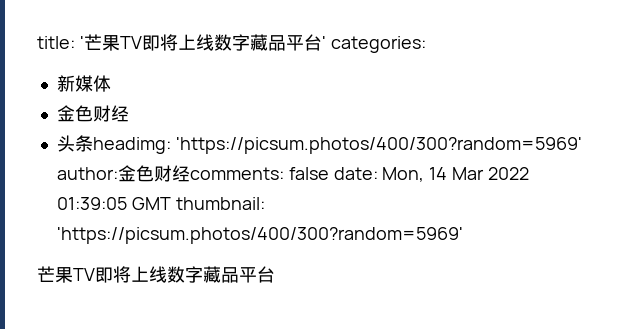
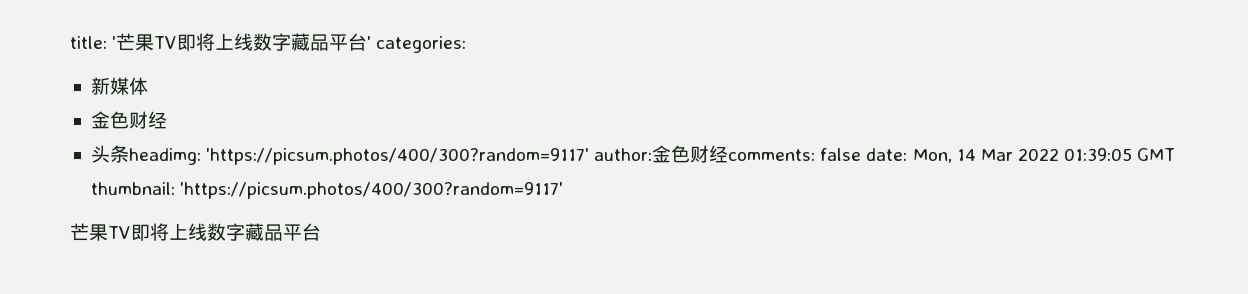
[175,137,582,154] 'https://picsum.photos/400/300?random=5969' -> [206,148,590,165] 'https://picsum.photos/400/300?random=9117'
[56,227,463,244] 'https://picsum.photos/400/300?random=5969' -> [180,182,564,199] 'https://picsum.photos/400/300?random=9117'

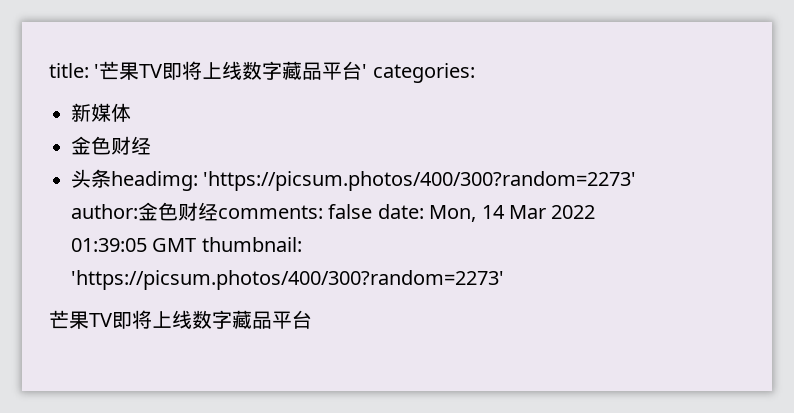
[206,148,590,165] 'https://picsum.photos/400/300?random=9117' -> [203,171,637,191] 'https://picsum.photos/400/300?random=2273'
[180,182,564,199] 'https://picsum.photos/400/300?random=9117' -> [71,270,504,290] 'https://picsum.photos/400/300?random=2273'

